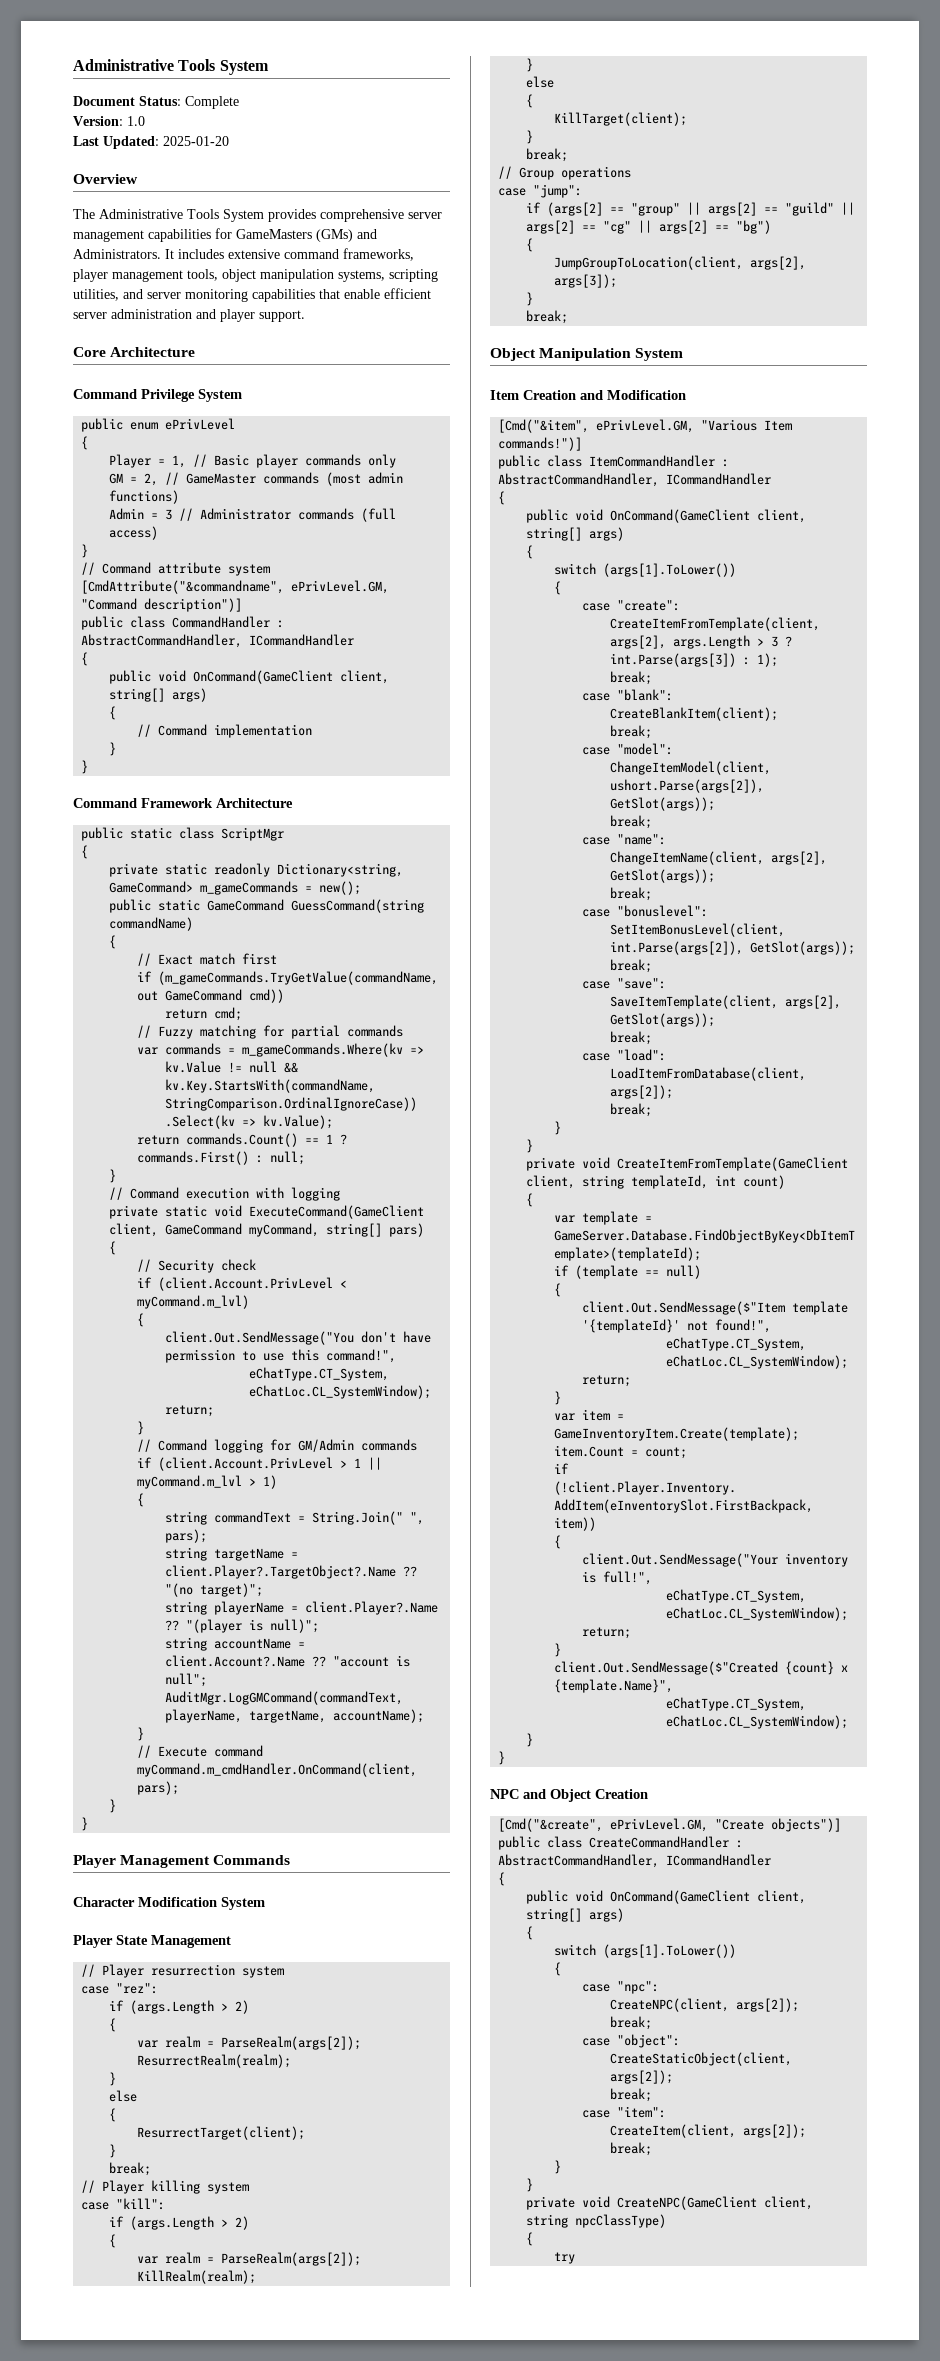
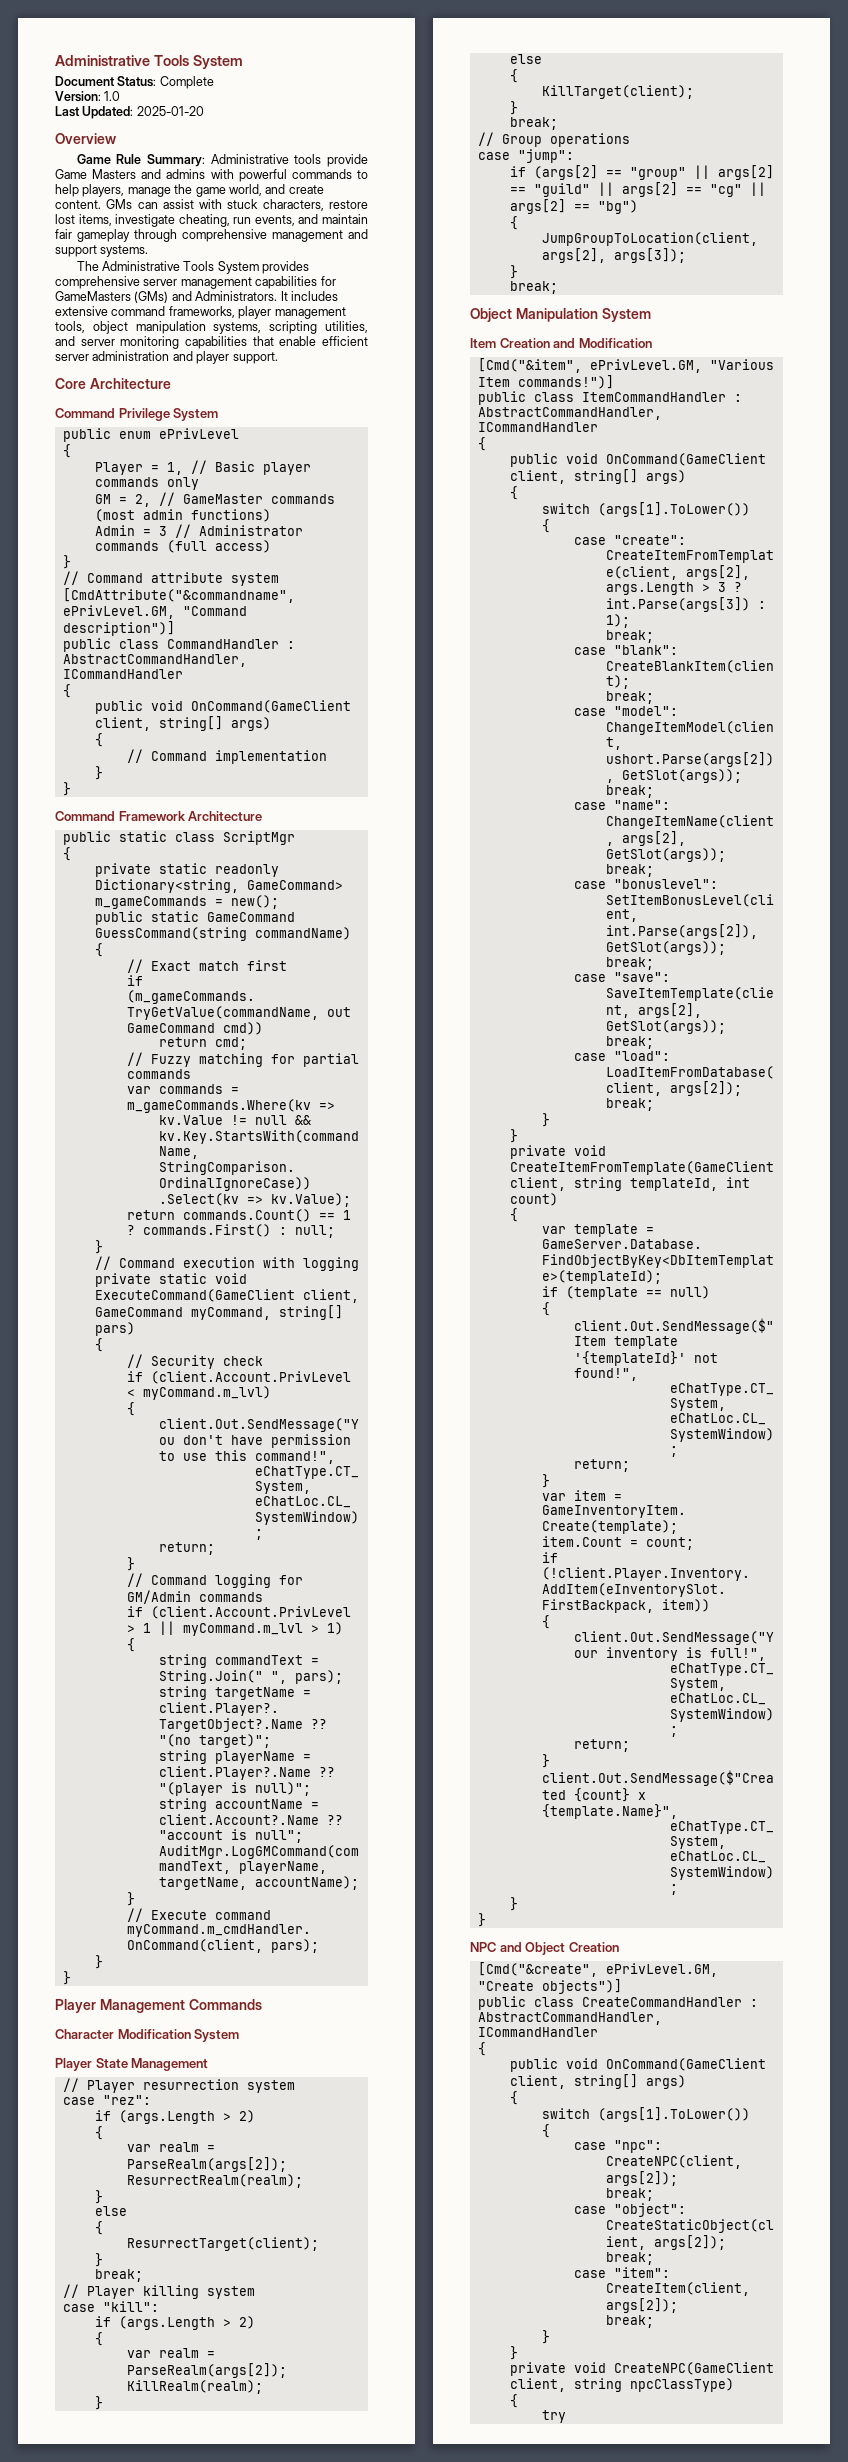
(138, 179) none -> [76,154,368,167] [55,169,368,182] [55,184,324,197] [55,199,368,211] [55,214,368,227] [55,229,368,242] [55,245,149,257] // Game Rule Summary: Administrative tools provide Game Masters and admins with powerful commands to help players, manage the game world, and create content. GMs can assist with stuck characters, restore lost items, investigate cheating, run events, and maintain fair gameplay through comprehensive management and support systems.

